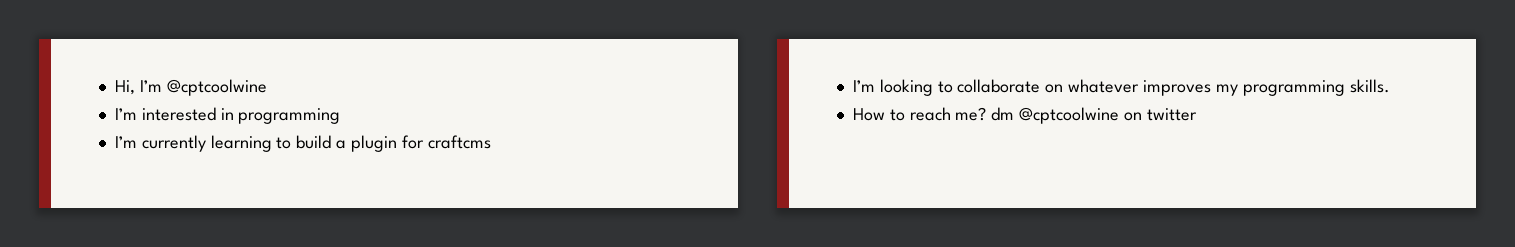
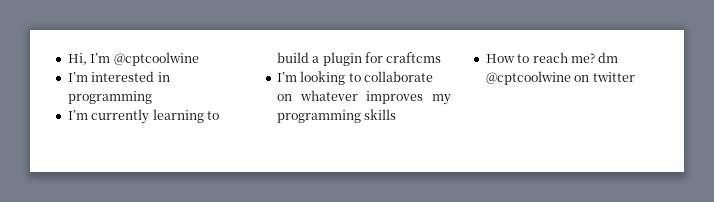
[1349,79,1390,93] skills. -> [364,109,397,120] skills

